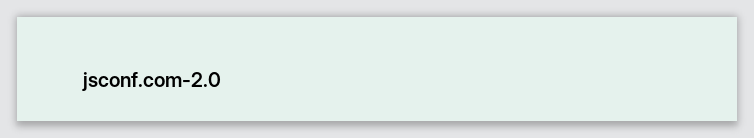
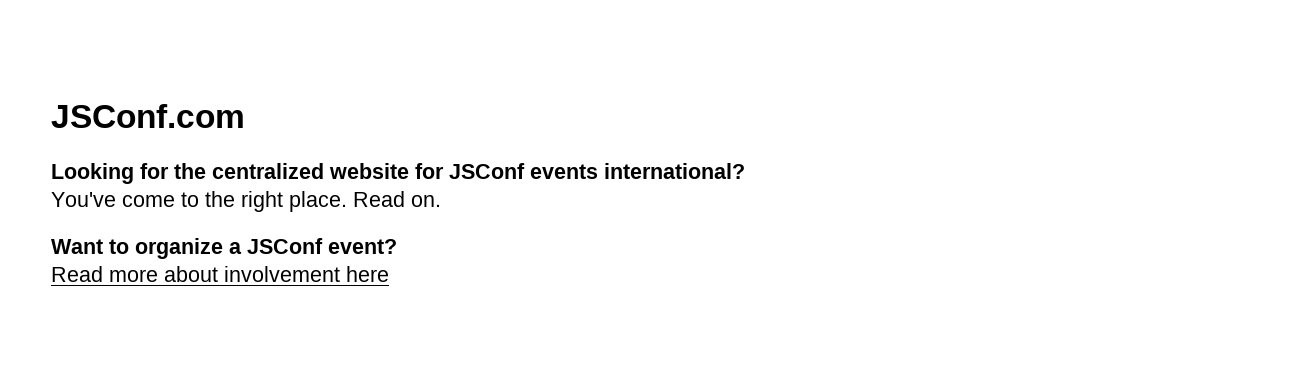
[82,72,221,92] jsconf.com-2.0 -> [51,104,245,128] [51,163,745,184] [51,191,441,212] [51,238,397,259] [51,266,389,282] JSConf.com // Looking for the centralized website for JSConf events international? // You've come to the right place. Read on. // Want to organize a JSConf event? // Read more about involvement here

